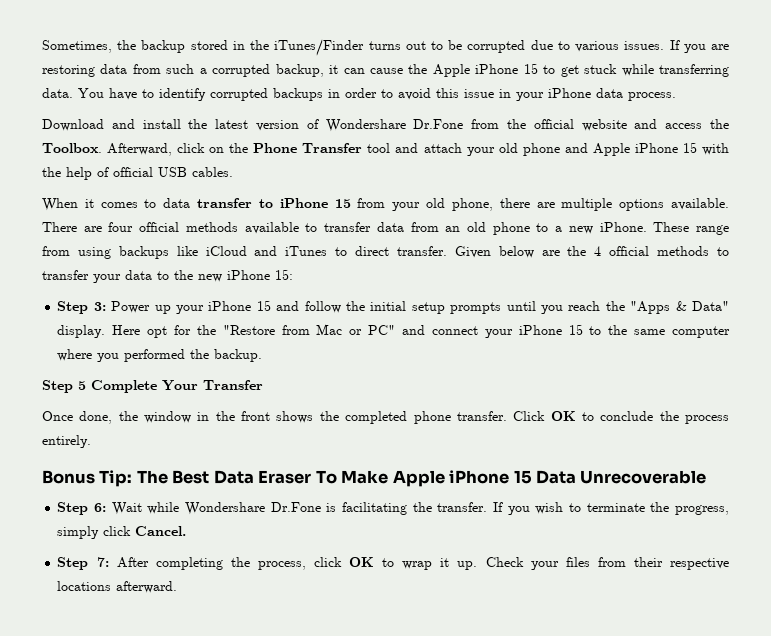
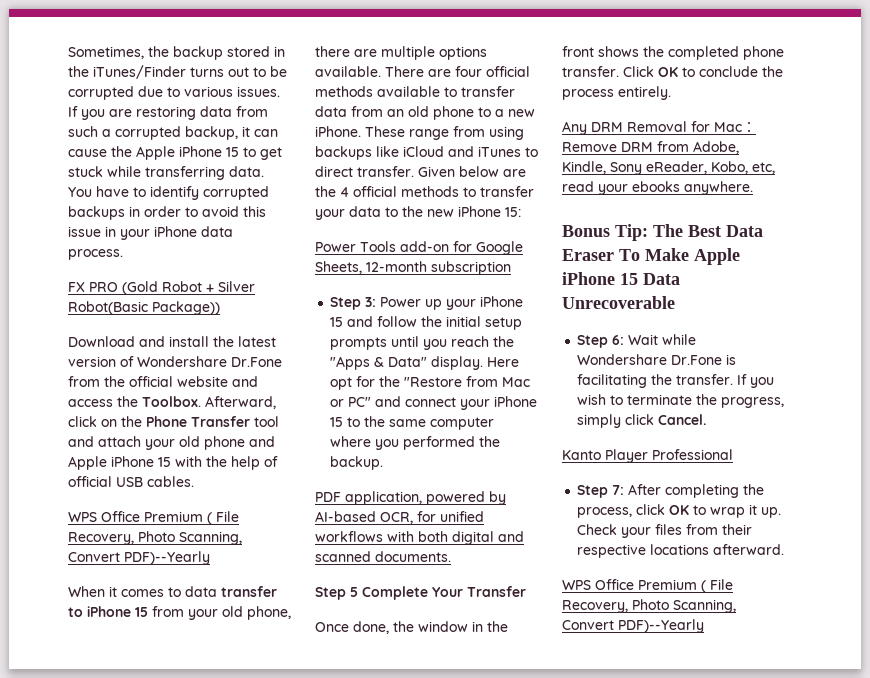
(676, 96) none -> [68,281,255,295] [68,301,220,315] // FX PRO (Gold Robot + Silver Robot(Basic Package))
(233, 172) none -> [68,511,239,525] [68,531,242,545] [68,551,210,565] // WPS Office Premium ( File Recovery, Photo Scanning, Convert PDF)--Yearly
(293, 274) none -> [315,241,523,255] [315,261,511,275] // Power Tools add-on for Google Sheets, 12-month subscription
(263, 355) none -> [315,491,506,505] [315,511,484,524] [315,531,524,545] [315,551,451,562] // PDF application, powered by AI-based OCR, for unified workflows with both digital and scanned documents.
(91, 441) none -> [562,121,756,135] [562,141,739,154] [562,161,775,175] [562,181,753,195] // Any DRM Removal for Mac：Remove DRM from Adobe, Kindle, Sony eReader, Kobo, etc, read your ebooks anywhere.
(187, 531) none -> [562,449,733,463] // Kanto Player Professional
(178, 587) none -> [562,579,733,593] [562,599,736,613] [562,619,704,633] // WPS Office Premium ( File Recovery, Photo Scanning, Convert PDF)--Yearly

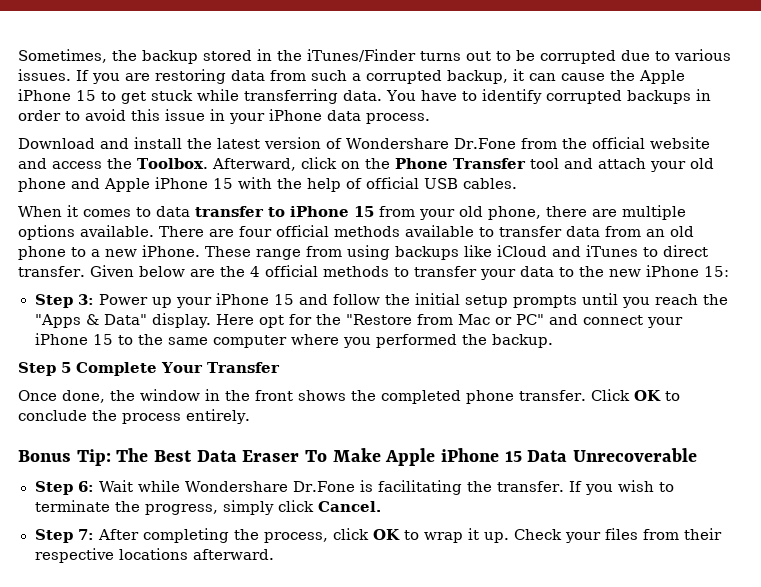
[68,281,255,295] [68,301,220,315] // FX PRO (Gold Robot + Silver Robot(Basic Package)) -> (430, 118) none
[68,511,239,525] [68,531,242,545] [68,551,210,565] // WPS Office Premium ( File Recovery, Photo Scanning, Convert PDF)--Yearly -> (517, 183) none
[315,241,523,255] [315,261,511,275] // Power Tools add-on for Google Sheets, 12-month subscription -> (729, 271) none
[315,491,506,505] [315,511,484,524] [315,531,524,545] [315,551,451,562] // PDF application, powered by AI-based OCR, for unified workflows with both digital and scanned documents. -> (553, 341) none
[562,121,756,135] [562,141,739,154] [562,161,775,175] [562,181,753,195] // Any DRM Removal for Mac：Remove DRM from Adobe, Kindle, Sony eReader, Kobo, etc, read your ebooks anywhere. -> (250, 416) none
[562,449,733,463] // Kanto Player Professional -> (381, 506) none
[562,579,733,593] [562,599,736,613] [562,619,704,633] // WPS Office Premium ( File Recovery, Photo Scanning, Convert PDF)--Yearly -> (274, 554) none

